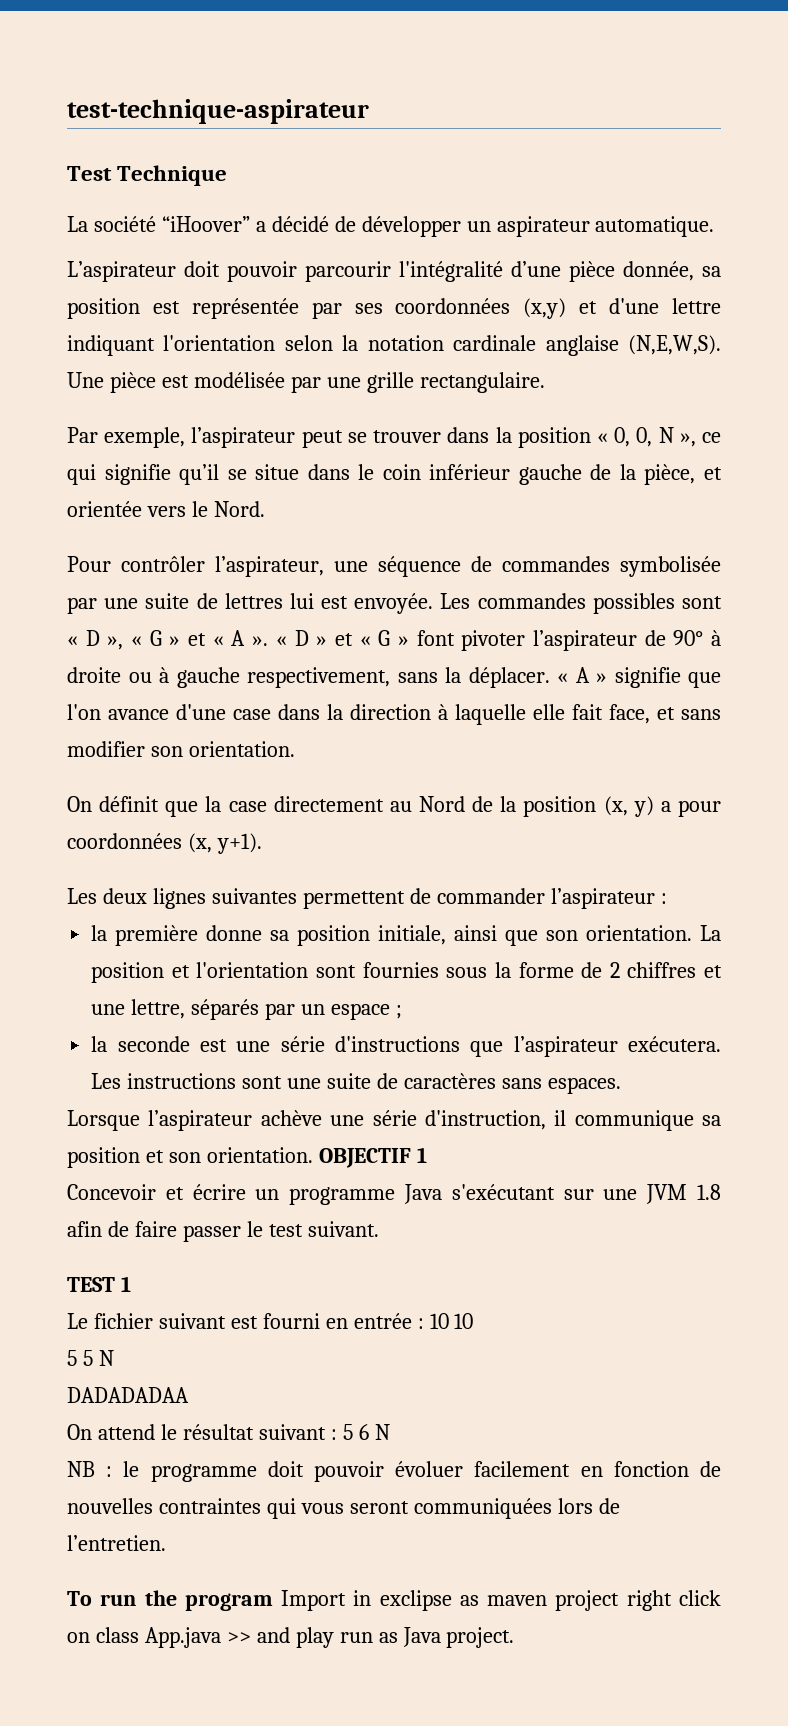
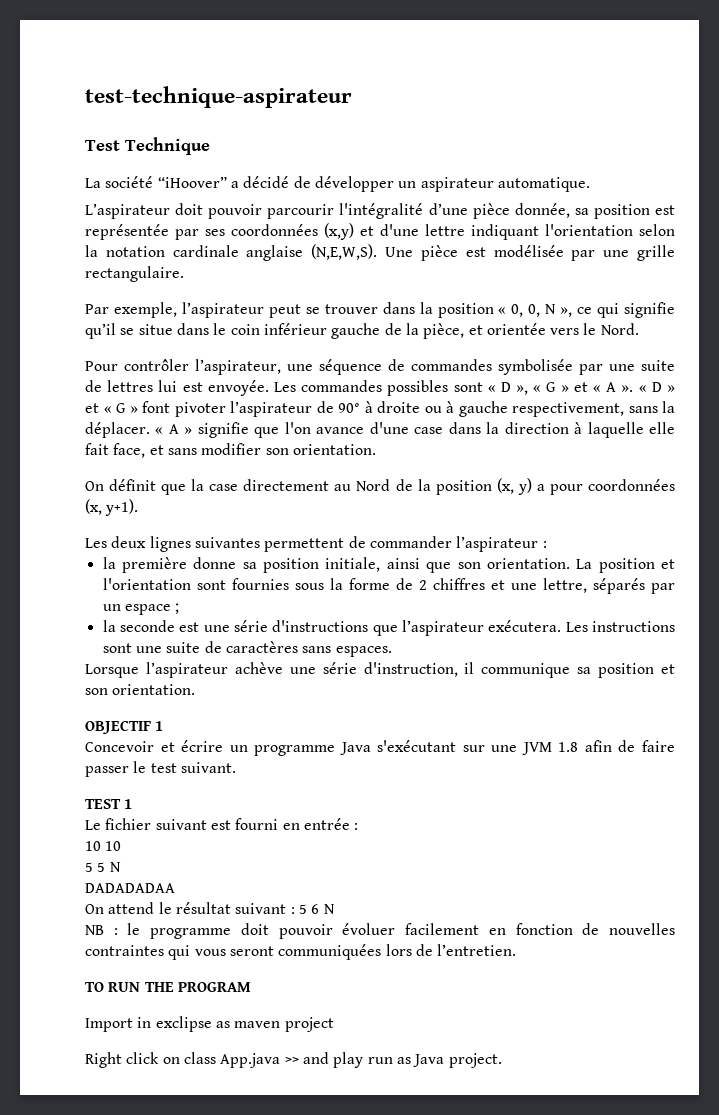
(313, 1155) none -> (196, 689) //
(424, 1323) none -> (359, 826) //
[67,1590,273,1611] To run the program -> [85,982,251,992] TO RUN THE PROGRAM //
[626,1590,672,1611] right -> [85,1052,122,1068] // Right

